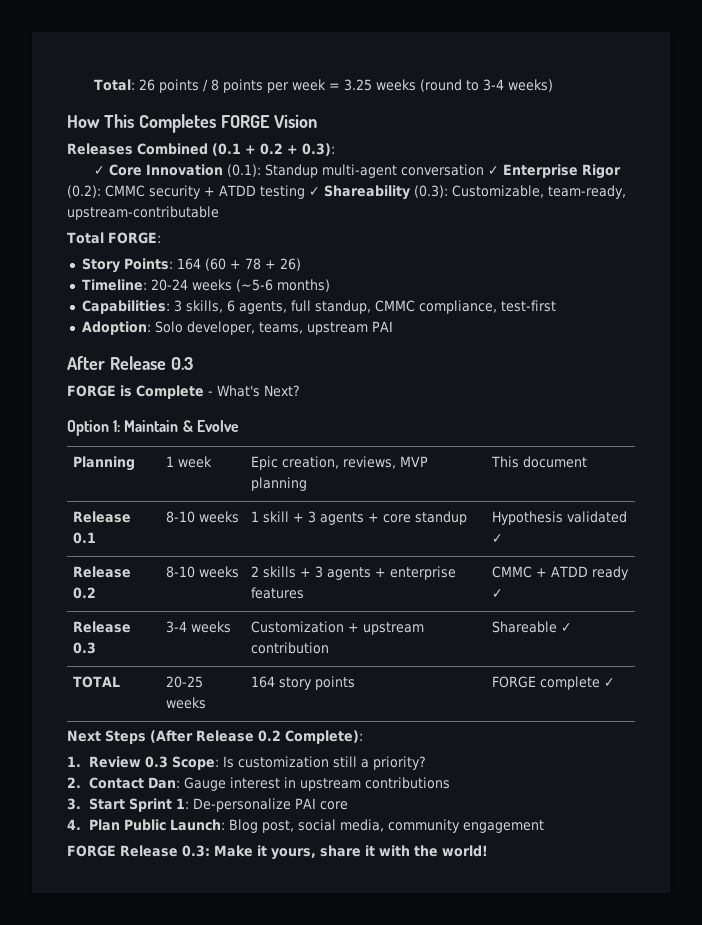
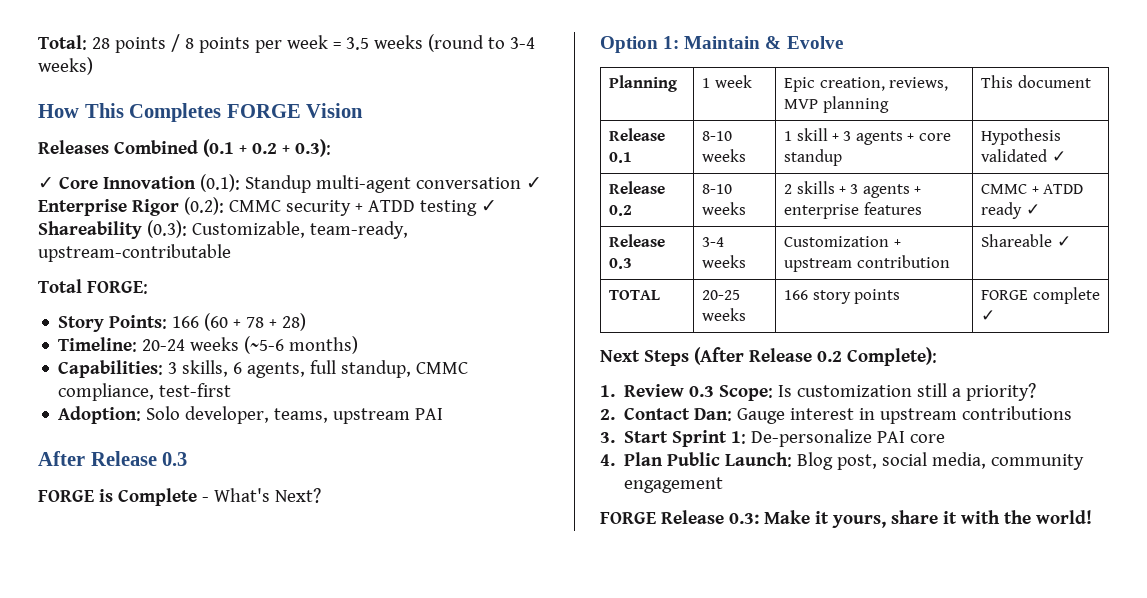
[138,79,155,91] 26 -> [91,37,110,49] 28
[343,79,372,91] 3.25 -> [345,37,369,50] 3.5
[176,258,201,270] 164 -> [172,316,200,328] 166
[279,258,301,271] 26) -> [282,313,307,331] 28)
[250,676,275,688] 164 -> [784,290,809,300] 166

